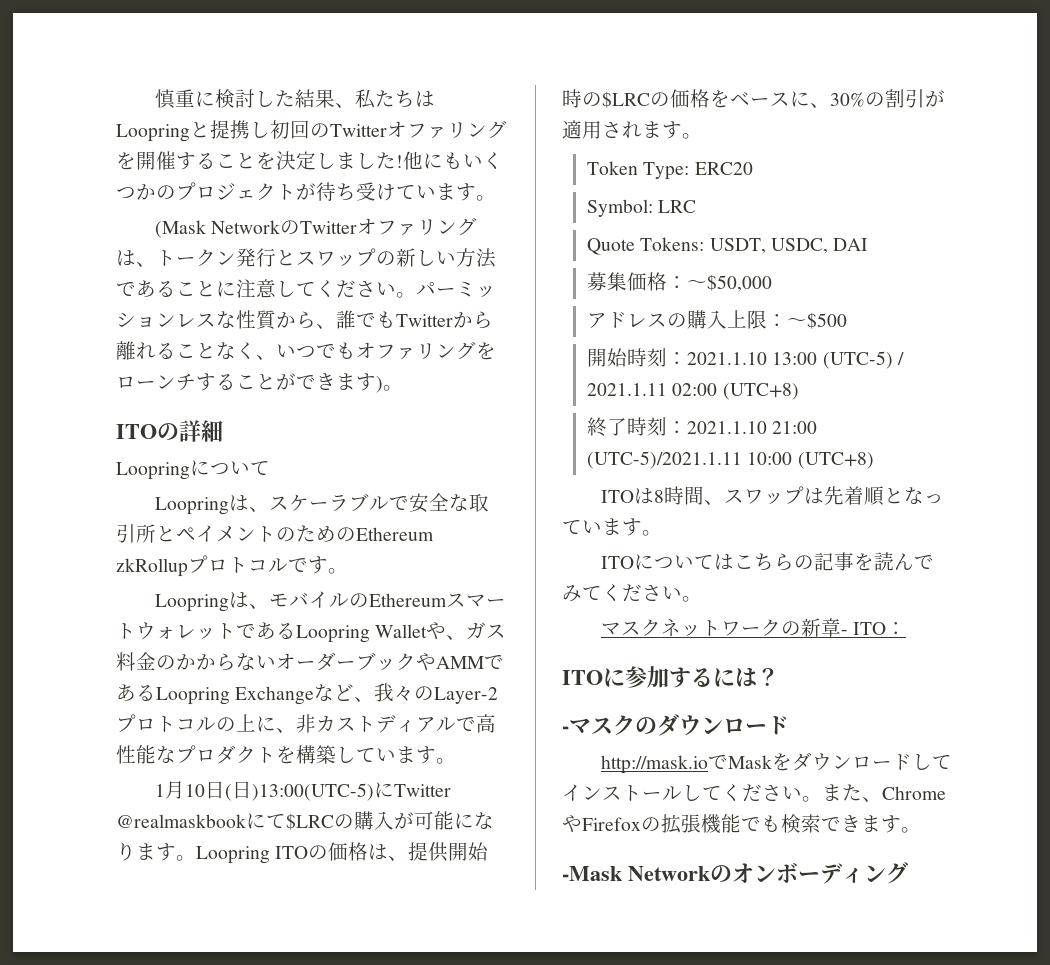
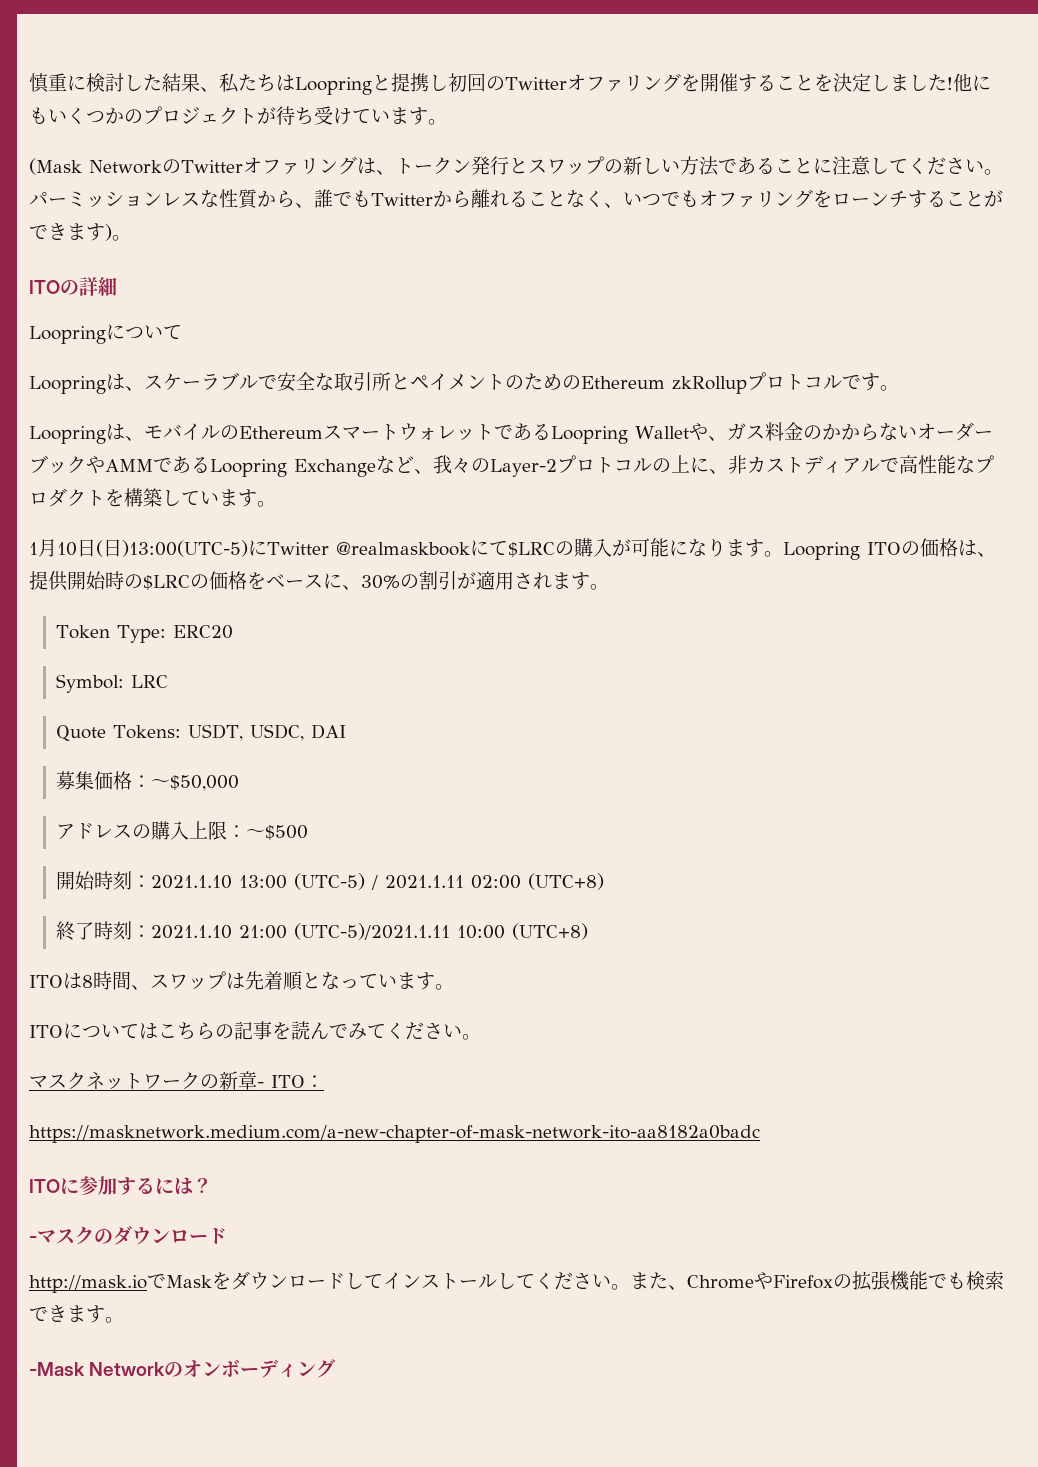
(907, 628) none -> [29,1125,760,1143] // https://masknetwork.medium.com/a-new-chapter-of-mask-network-ito-aa8182a0badc

